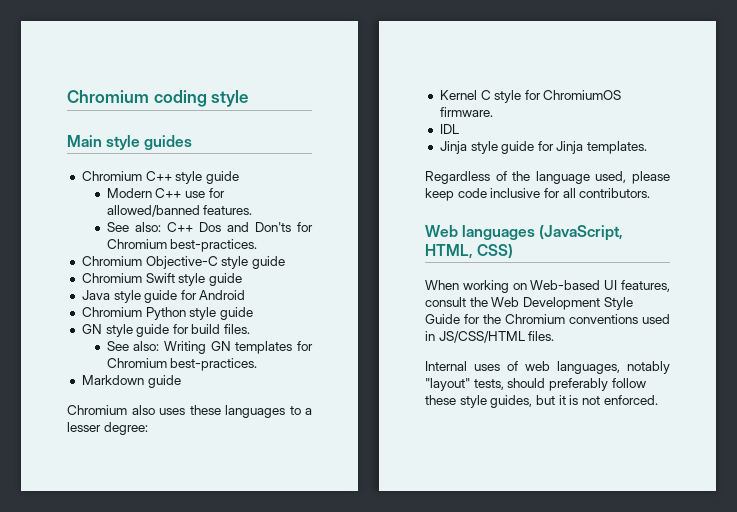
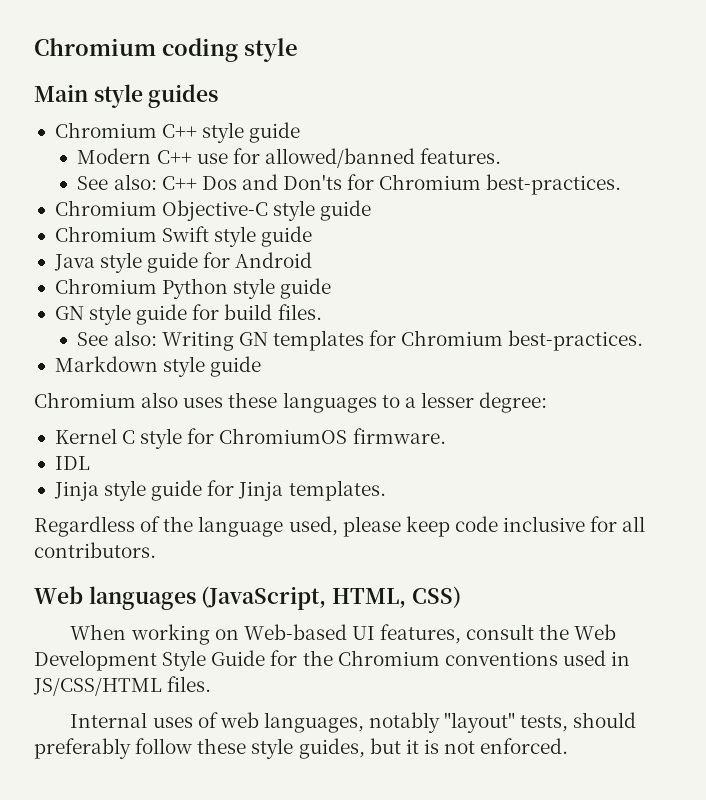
(144, 380) none -> [163,356,206,377] style

